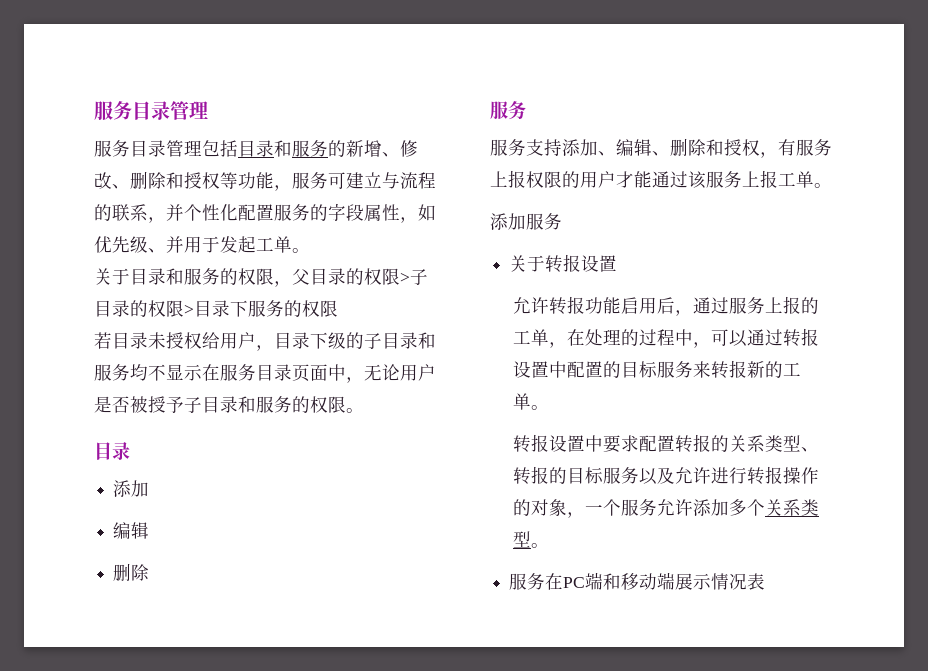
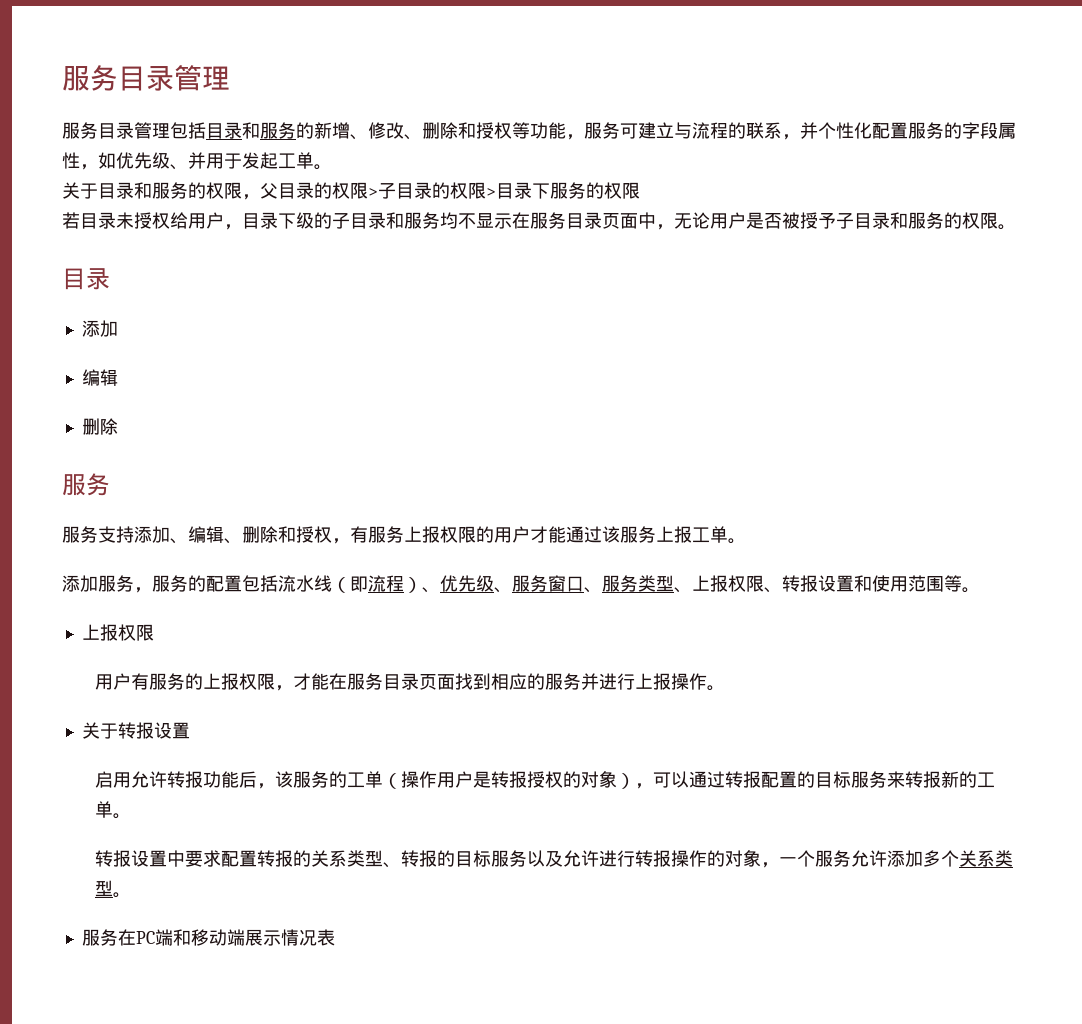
(562, 221) none -> [134,575,980,593] [81,624,154,641] [95,673,726,691] ，服务的配置包括流水线（即流程）、优先级、服务窗口、服务类型、上报权限、转报设置和使用范围等。 // 上报权限 // 用户有服务的上报权限，才能在服务目录页面找到相应的服务并进行上报操作。
(618, 263) none -> [95,771,132,788] 启用
[620,296,819,316] [512,329,693,348] 启用后，通过服务上报的工单，在处理的过程中 -> [239,771,636,789] 后，该服务的工单（操作用户是转报授权的对象）
[512,361,567,378] 设置中 -> (762, 779) none

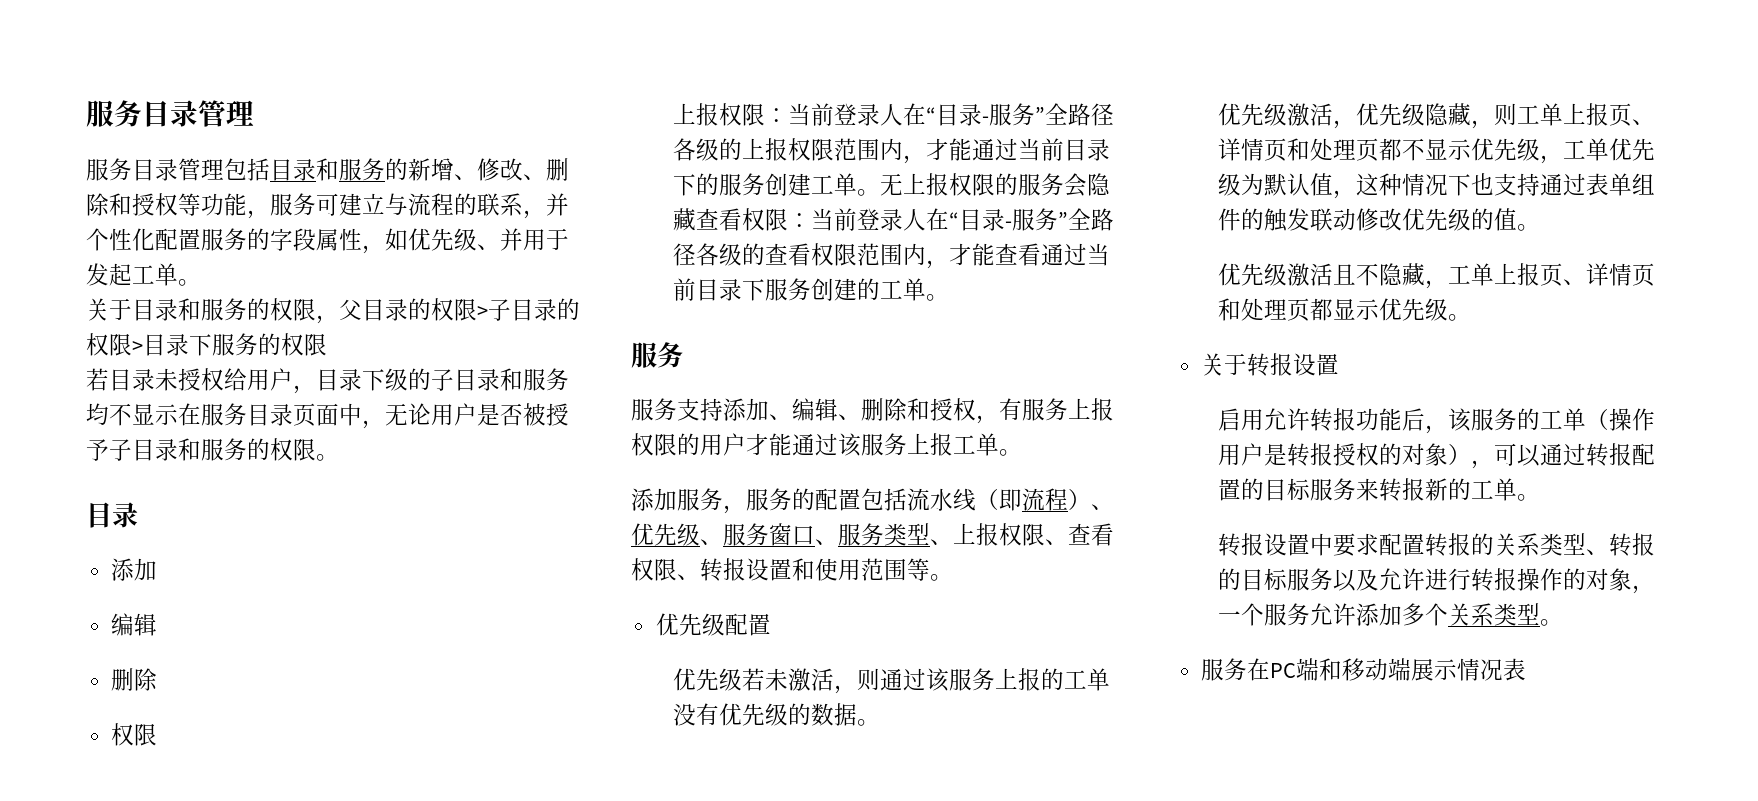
(118, 426) none -> [110,723,157,746] [673,103,1115,126] [673,138,1111,164] [673,173,1111,197] [673,208,1115,231] [673,243,1111,269] [673,278,950,301] // 权限 // 上报权限：当前登录人在“目录-服务”全路径各级的上报权限范围内，才能通过当前目录下的服务创建工单。无上报权限的服务会隐藏查看权限：当前登录人在“目录-服务”全路径各级的查看权限范围内，才能查看通过当前目录下服务创建的工单。
(782, 590) none -> [1068,523,1114,546] [631,558,700,581] 查看权限、
[81,624,154,641] [95,673,708,691] 上报权限 // 用户有服务的上报权限，才能在服务目录页面找到相应的服务并进行上报操作 -> [655,613,771,636] [673,668,1111,694] [673,703,881,726] [1218,103,1656,129] [1218,138,1656,164] [1218,173,1656,199] [1218,208,1541,232] [1218,263,1656,289] [1218,298,1449,321] 优先级配置 // 优先级若未激活，则通过该服务上报的工单没有优先级的数据。 // 优先级激活，优先级隐藏，则工单上报页、详情页和处理页都不显示优先级，工单优先级为默认值，这种情况下也支持通过表单组件的触发联动修改优先级的值。 // 优先级激活且不隐藏，工单上报页、详情页和处理页都显示优先级

